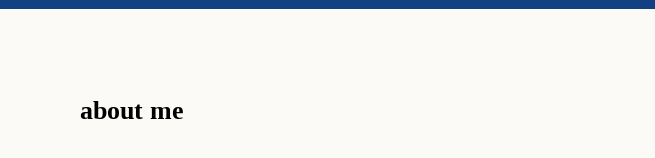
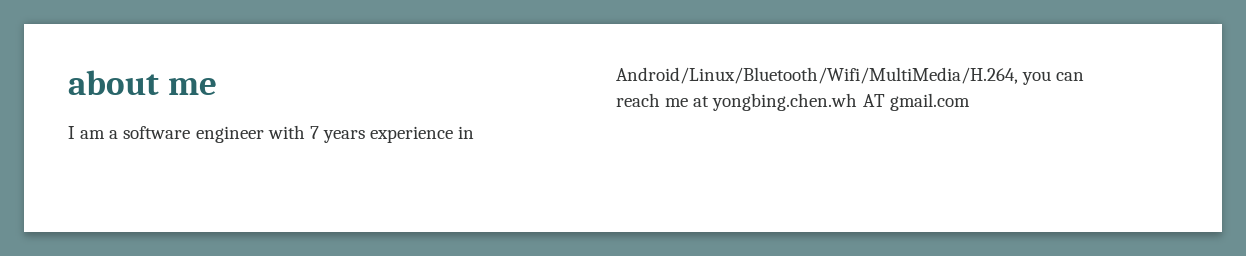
(185, 113) none -> [68,125,475,143] [616,67,1085,85] [616,93,970,111] // I am a software engineer with 7 years experience in Android/Linux/Bluetooth/Wifi/MultiMedia/H.264, you can reach me at yongbing.chen.wh AT gmail.com

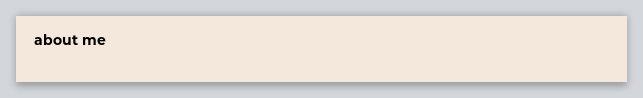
[68,125,475,143] [616,67,1085,85] [616,93,970,111] // I am a software engineer with 7 years experience in Android/Linux/Bluetooth/Wifi/MultiMedia/H.264, you can reach me at yongbing.chen.wh AT gmail.com -> (106, 41) none

